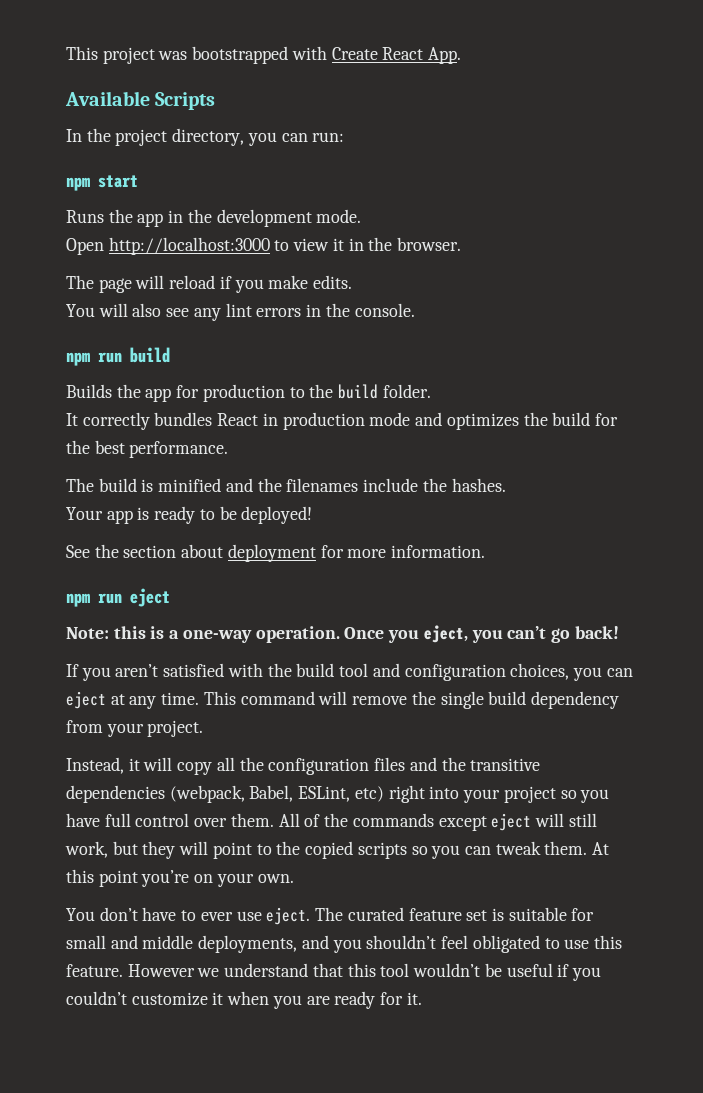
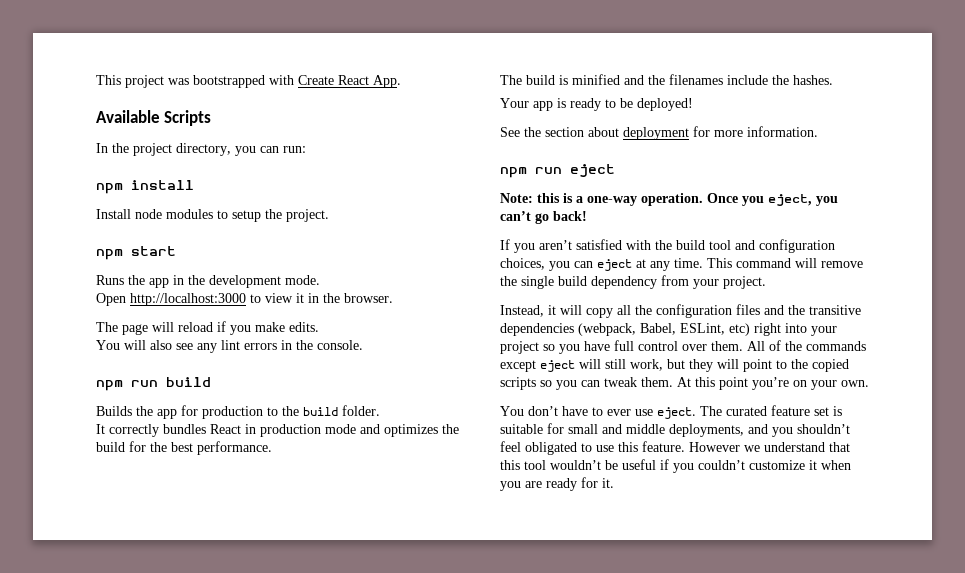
(345, 137) none -> [96,180,194,194] [96,209,329,222] // npm install // Install node modules to setup the project.

